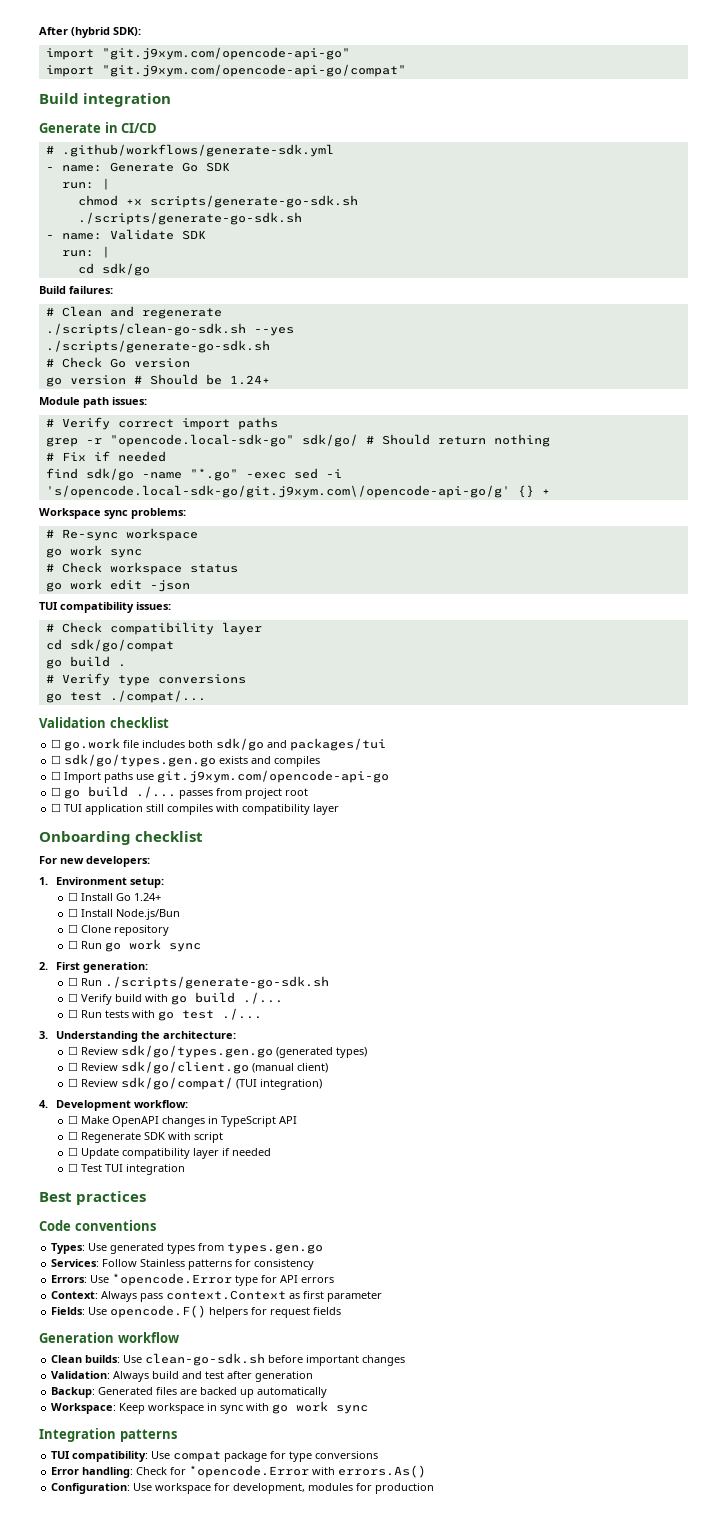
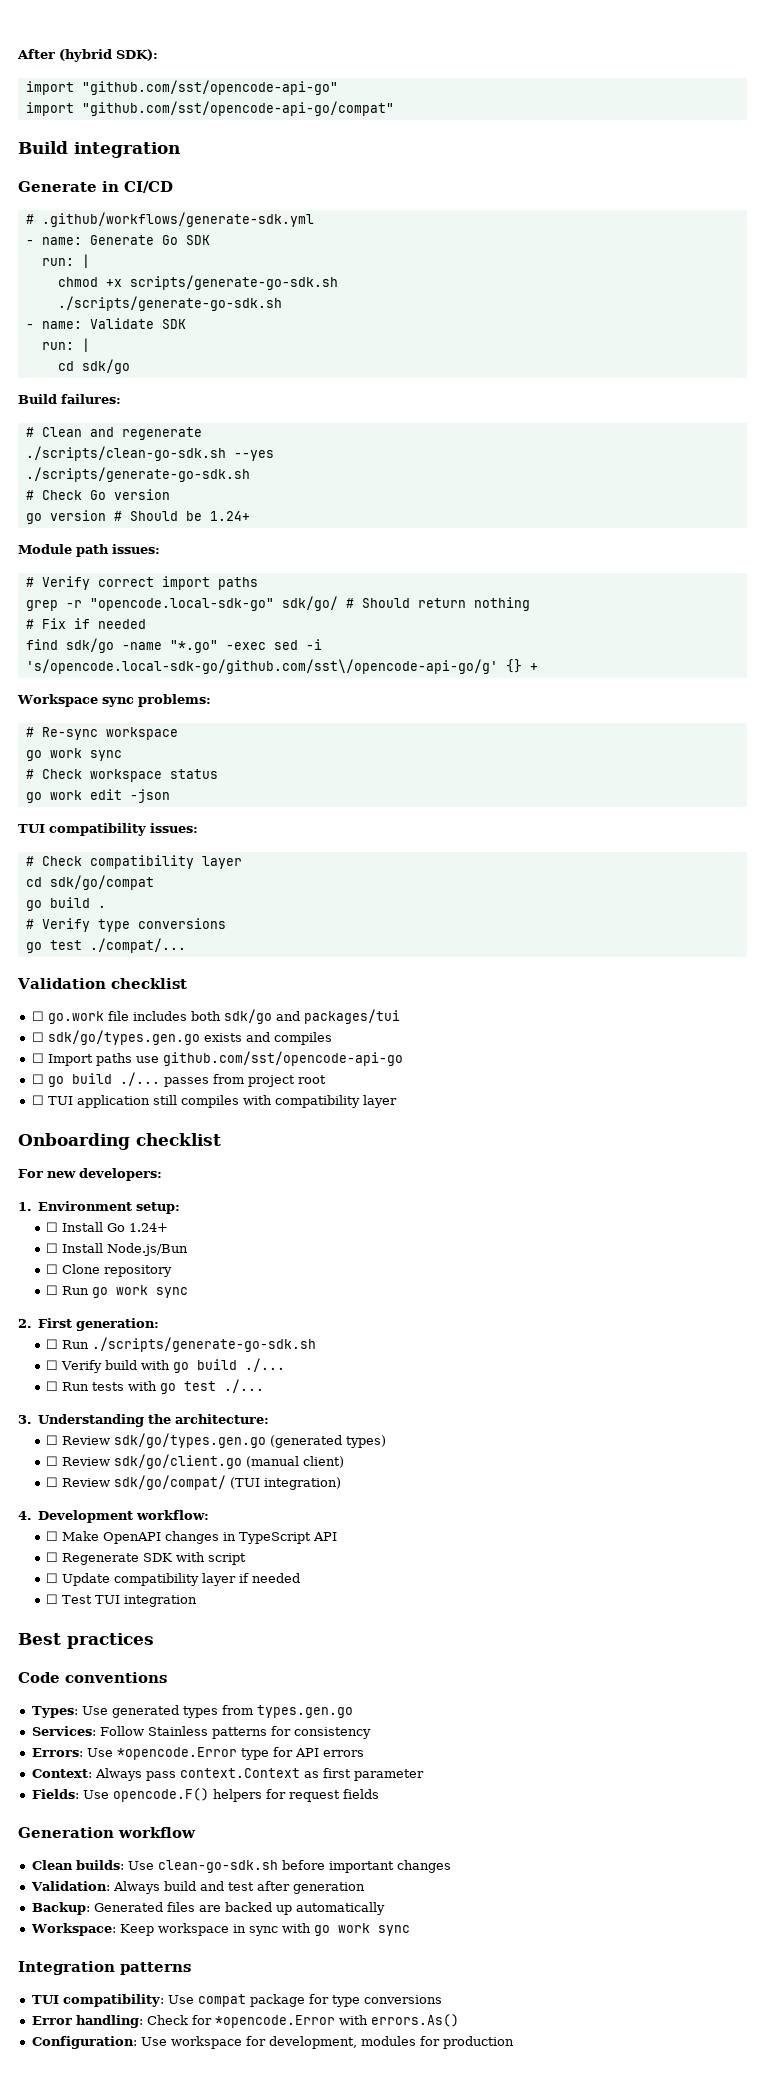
[101,47,350,60] [45,64,406,77] "git.j9xym.com/opencode-api-go" // import "git.j9xym.com/opencode-api-go/compat" -> [81,80,338,95] [25,101,394,116] "github.com/sst/opencode-api-go" // import "github.com/sst/opencode-api-go/compat"
[45,485,510,498] 's/opencode.local-sdk-go/git.j9xym.com\/opencode-api-go/g' -> [25,659,498,674] 's/opencode.local-sdk-go/github.com/sst\/opencode-api-go/g'
[157,770,390,783] git.j9xym.com/opencode-api-go -> [162,1051,403,1066] github.com/sst/opencode-api-go

